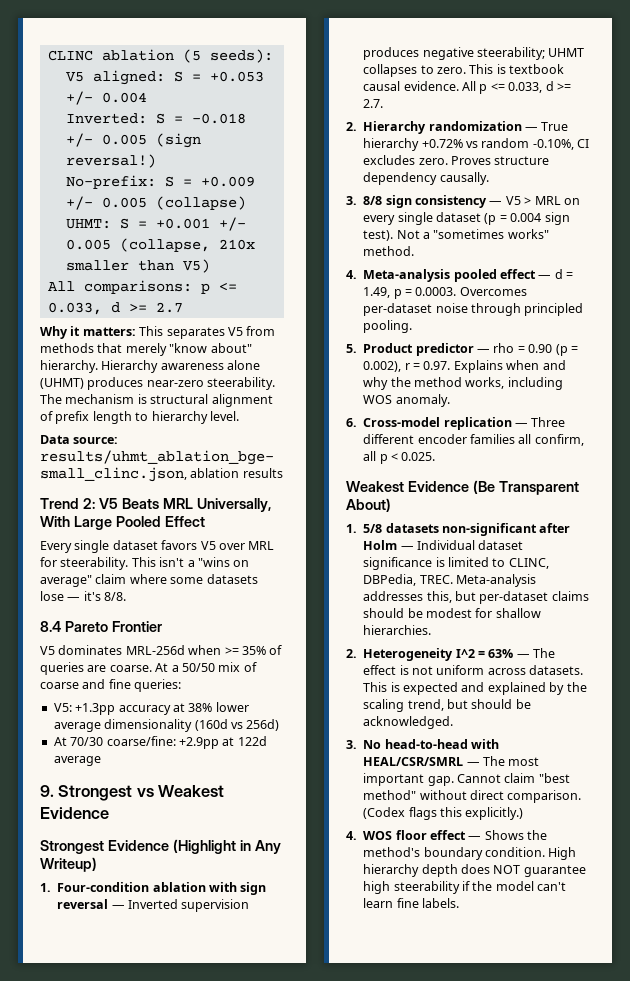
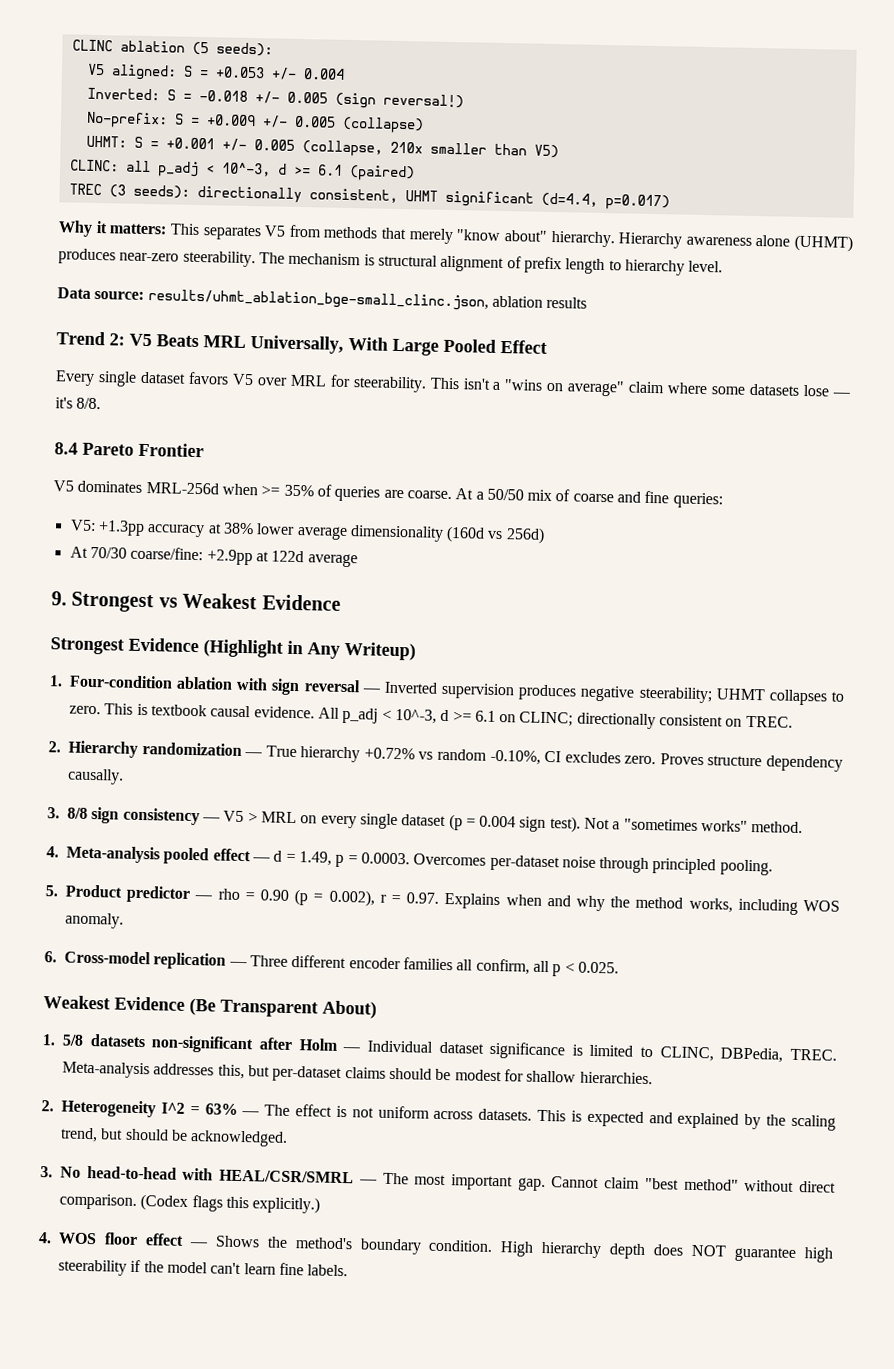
[47,280,237,294] [47,302,183,315] All comparisons: p <= 0.033, d >= 2.7 -> [69,159,415,182] [68,183,670,211] CLINC: all p_adj < 10^-3, d >= 6.1 (paired) // TREC (3 seeds): directionally consistent, UHMT significant (d=4.4, p=0.017)
[479,81,571,94] [363,99,384,108] p <= 0.033, d >= 2.7. -> [342,707,793,730] p_adj < 10^-3, d >= 6.1 on CLINC; directionally consistent on TREC.

